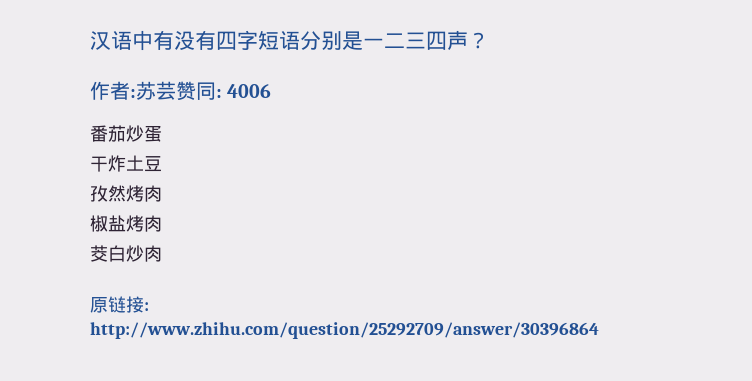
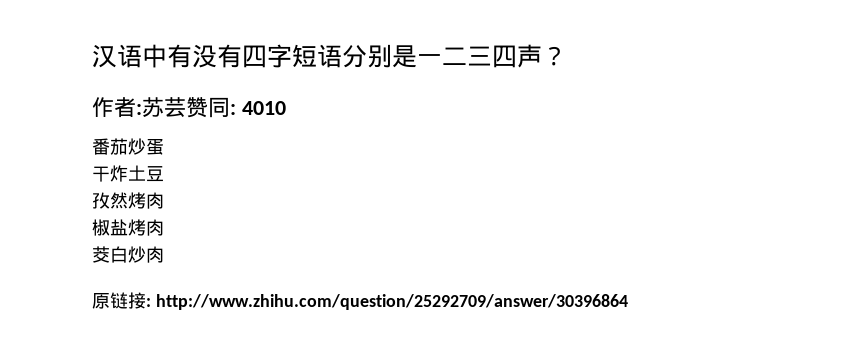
[227,84,272,98] 4006 -> [241,101,286,115] 4010

